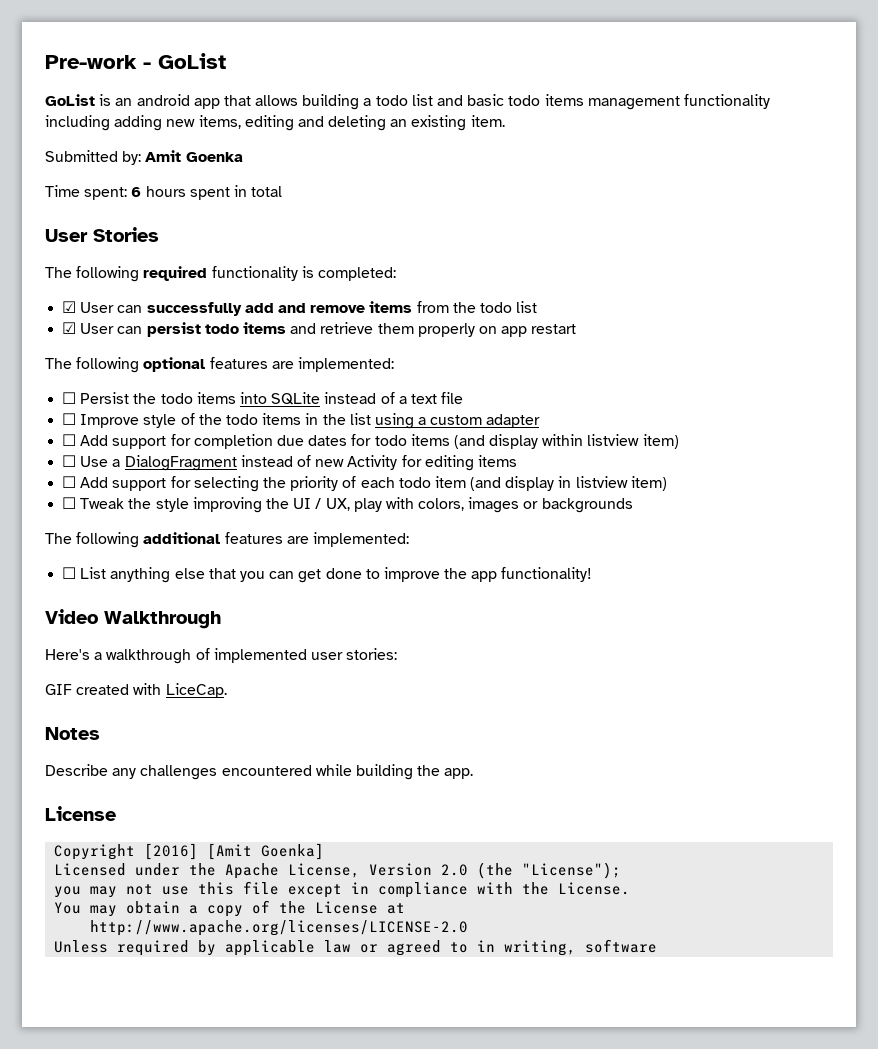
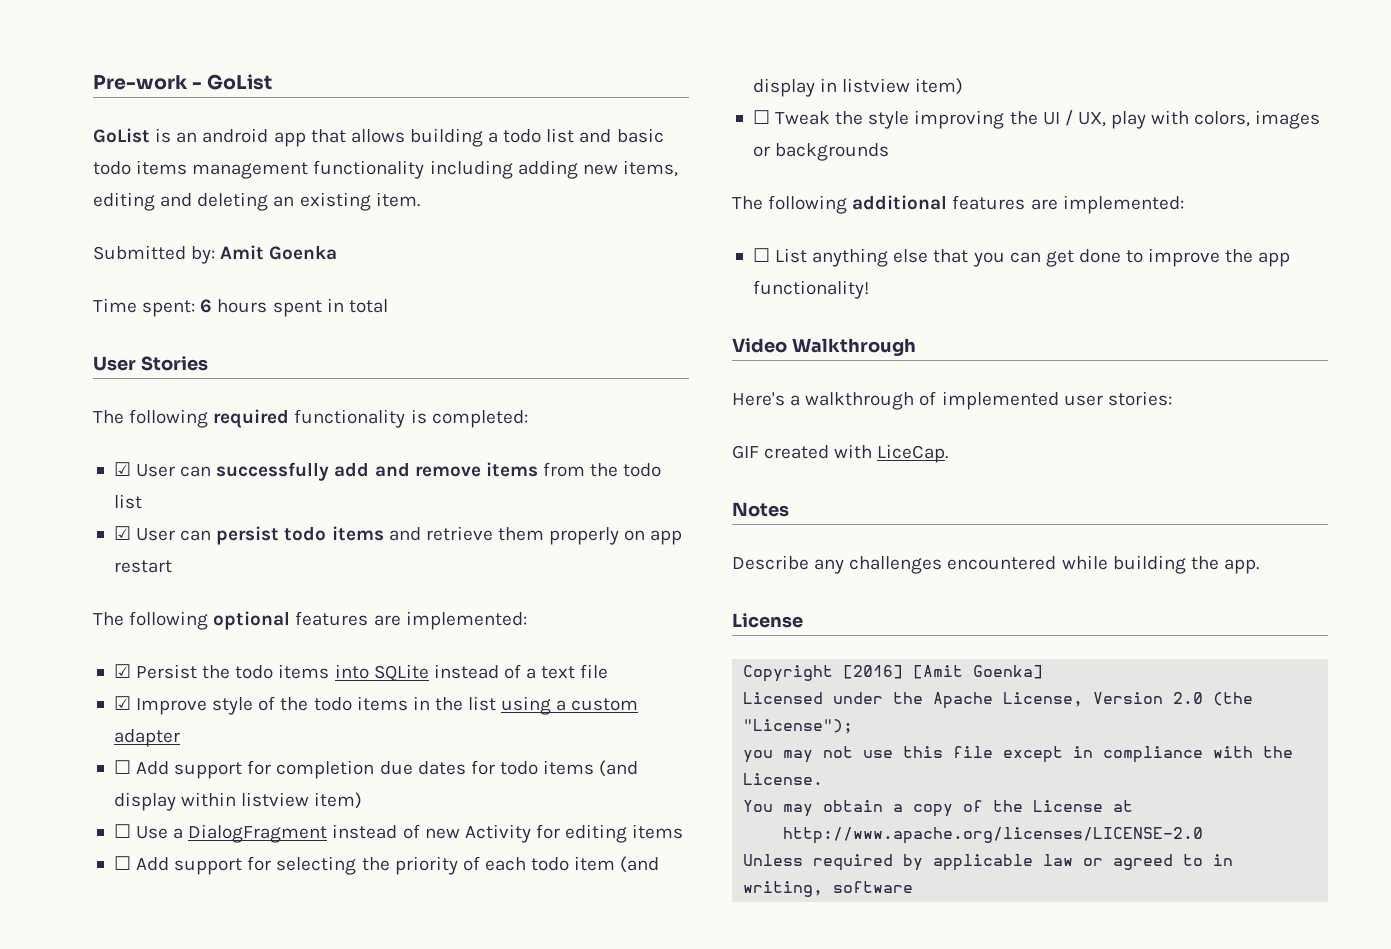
[62,392,77,404] ☐ -> [113,664,131,678] ☑
[62,413,77,425] ☐ -> [113,696,131,710] ☑

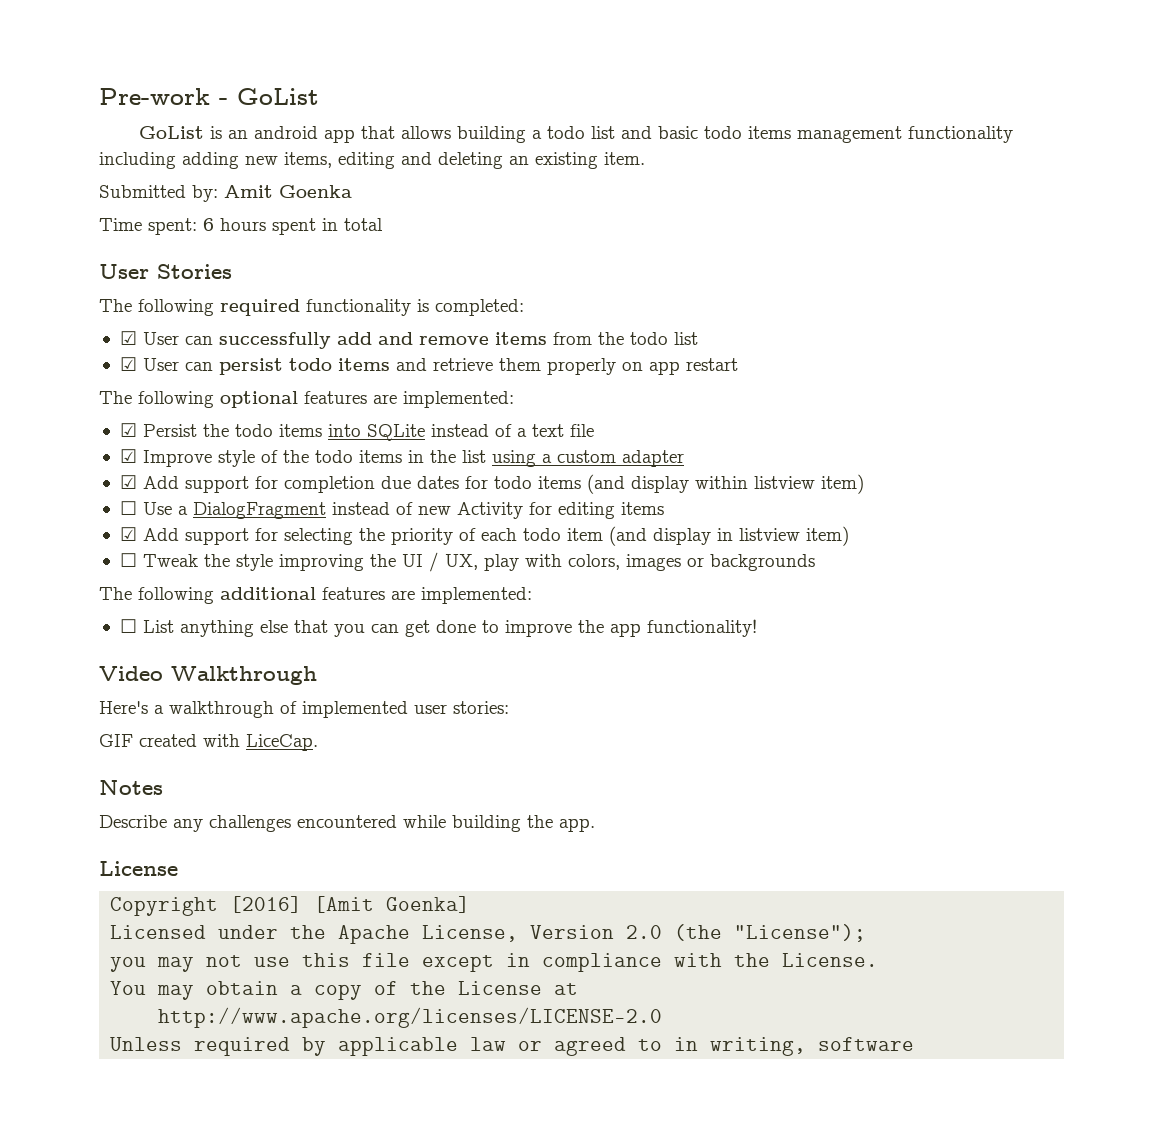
[113,760,131,774] ☐ -> [119,475,137,489] ☑
[113,856,131,870] ☐ -> [119,527,137,541] ☑

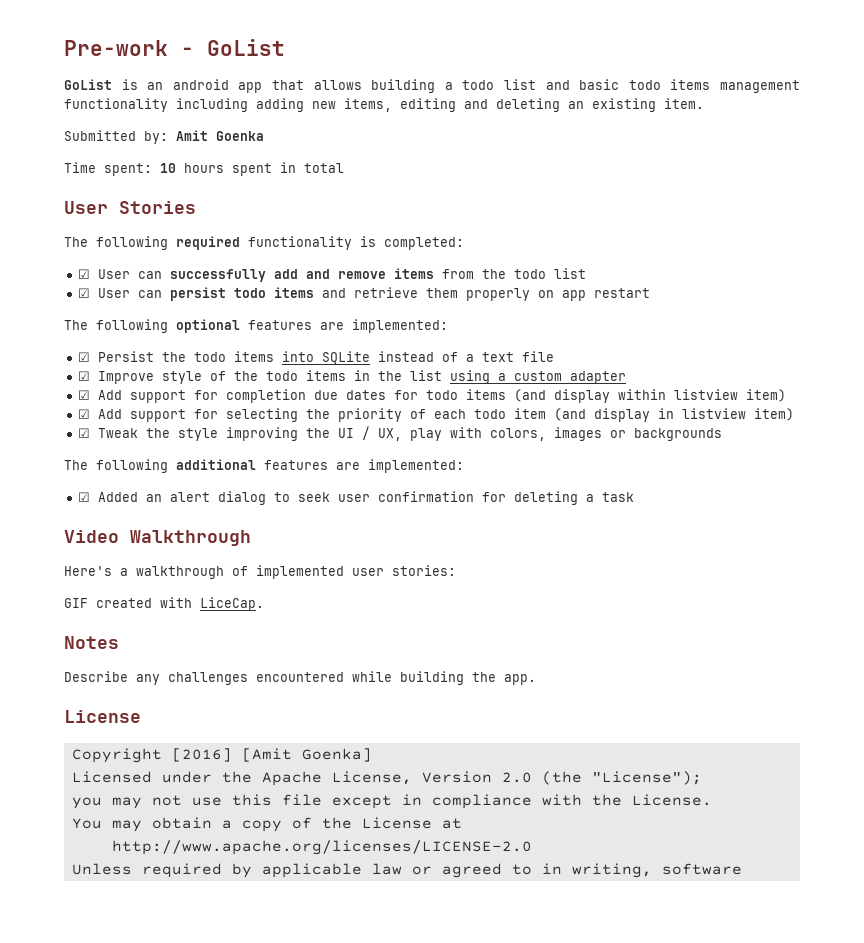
[203,218,214,231] 6 -> [160,163,176,173] 10
[119,501,664,519] // ☐ Use a DialogFragment instead of new Activity for editing items -> (787, 395) none
[119,553,137,567] ☐ -> [78,428,91,438] ☑
[119,619,757,637] ☐ List anything else that you can get done to improve the app functionality! -> [78,491,635,505] ☑ Added an alert dialog to seek user confirmation for deleting a task

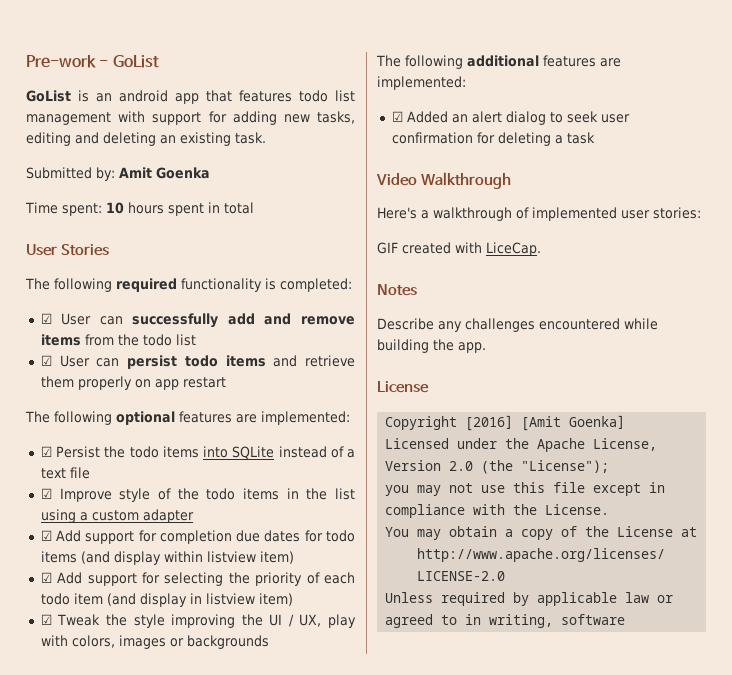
[313,79,801,93] [64,98,248,112] allows building a todo list and basic todo items management functionality including -> [239,90,355,102] [26,111,227,125] features todo list management with support for
[344,98,392,112] items, -> [317,111,355,124] tasks,
[664,98,704,109] item. -> [235,132,266,144] task.

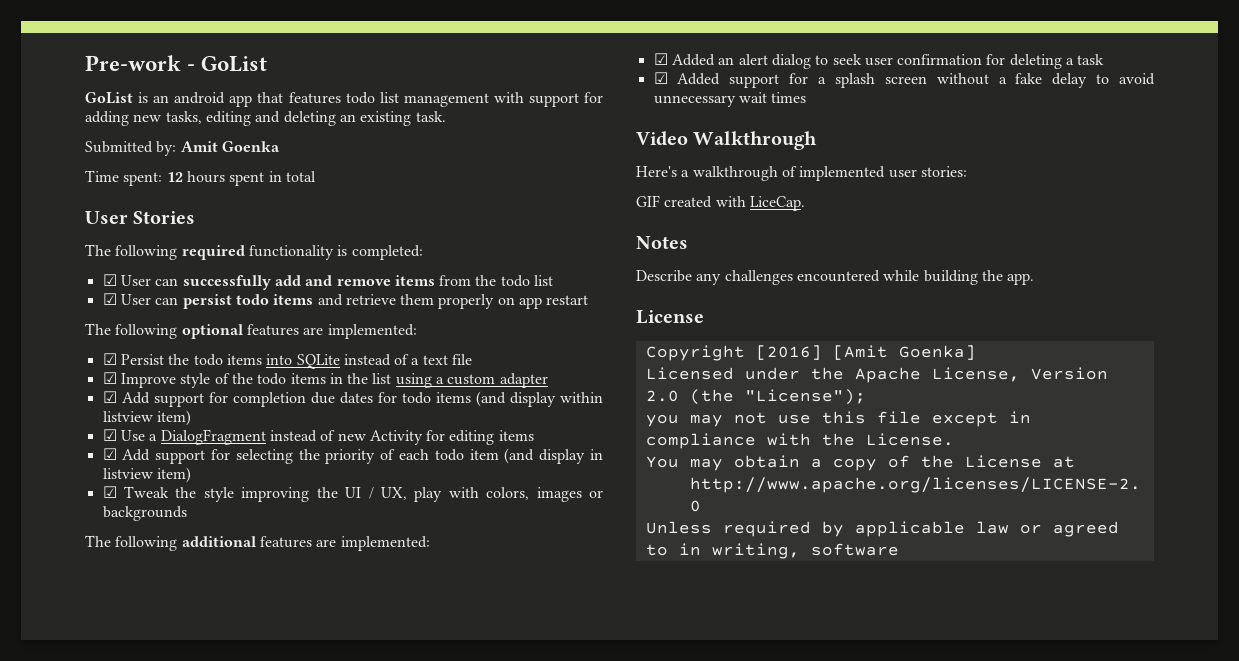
[106,202,124,214] 10 -> [166,172,183,182] 12
(294, 557) none -> [102,429,534,445] // ☑ Use a DialogFragment instead of new Activity for editing items
(595, 138) none -> [653,72,1155,88] [653,92,807,107] // ☑ Added support for a splash screen without a fake delay to avoid unnecessary wait times

